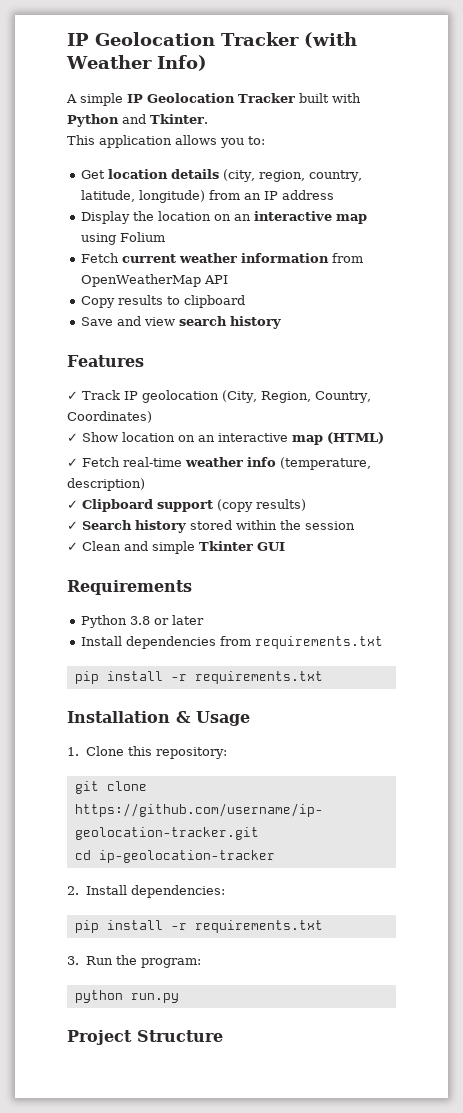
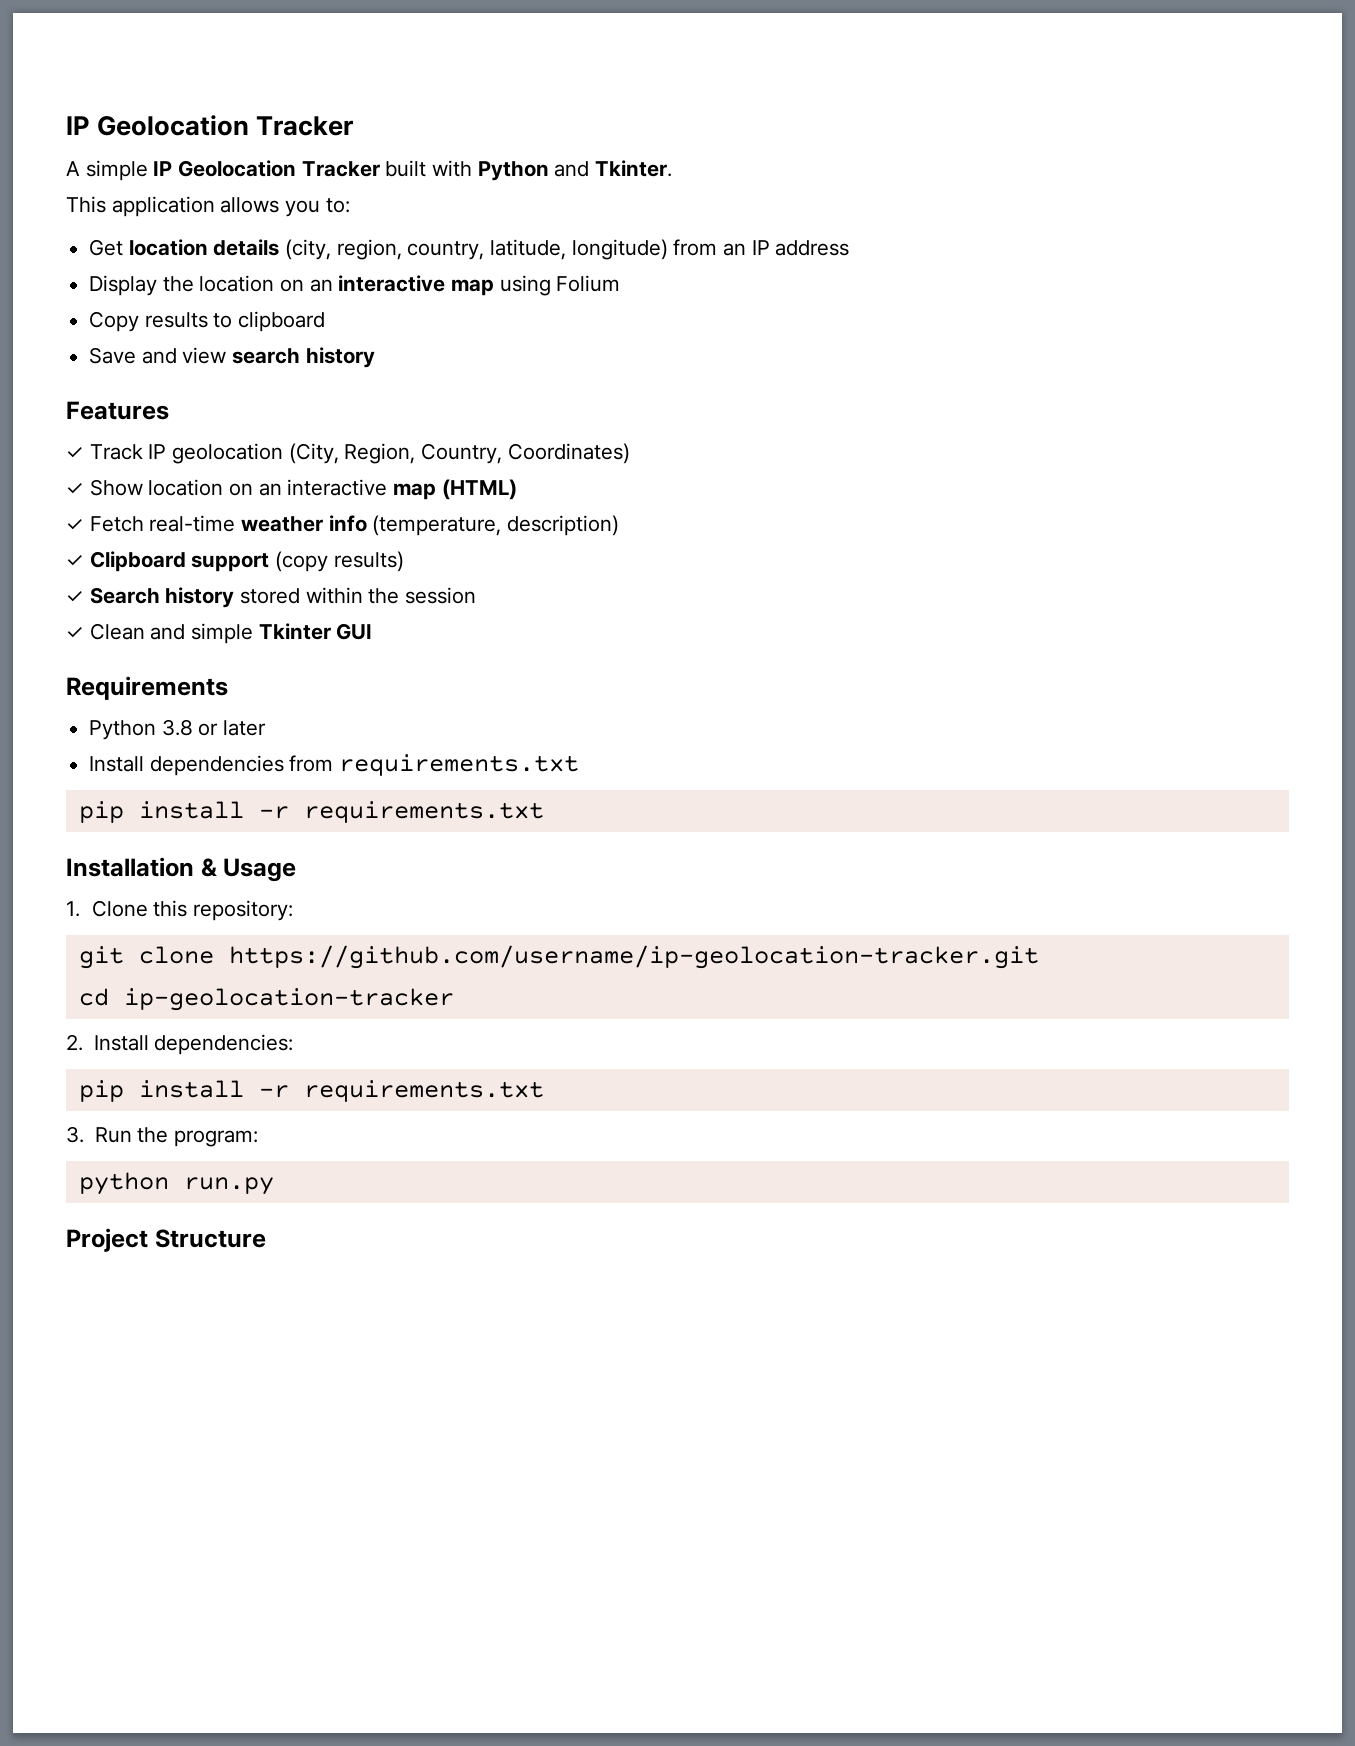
[67,32,357,48] [66,55,207,71] IP Geolocation Tracker (with Weather Info) -> [66,115,354,136] IP Geolocation Tracker
[80,253,363,263] [80,274,228,287] // Fetch current weather information from OpenWeatherMap API -> (621, 283) none

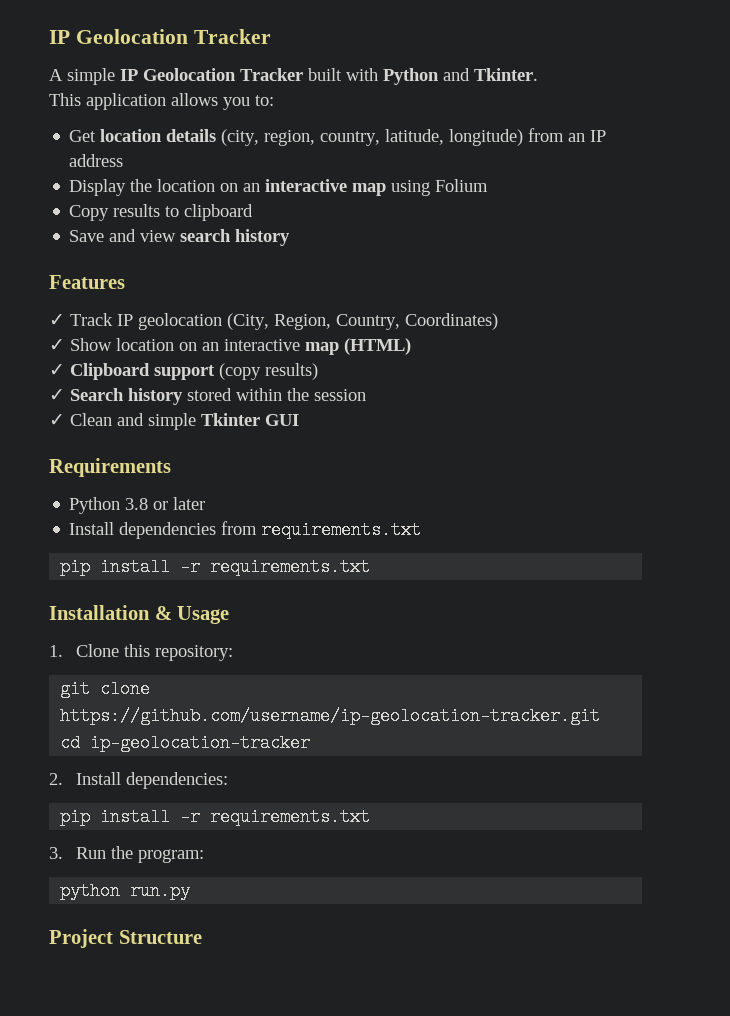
[66,515,620,536] // ✓ Fetch real-time weather info (temperature, description) -> (411, 346) none

